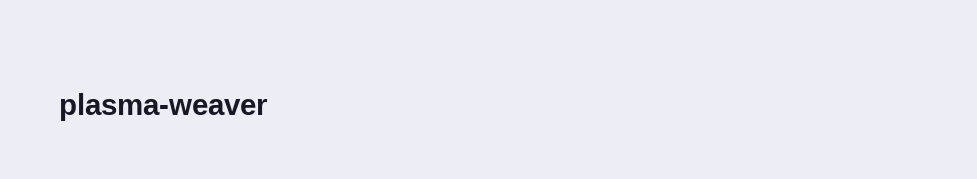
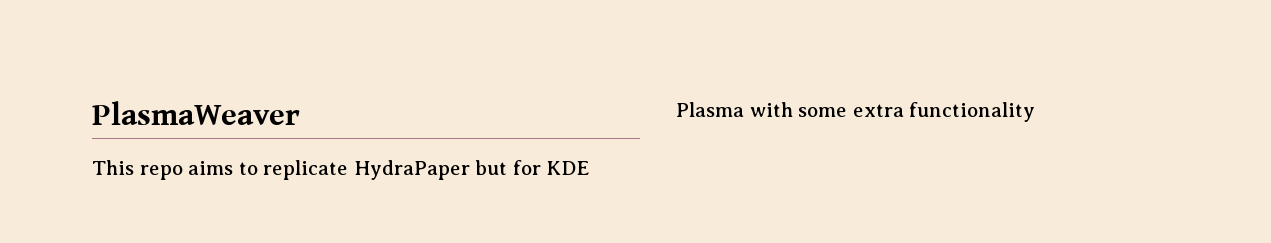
[59,93,268,121] plasma-weaver -> [92,101,300,125] [92,160,590,180] [676,102,1036,122] PlasmaWeaver // This repo aims to replicate HydraPaper but for KDE Plasma with some extra functionality

